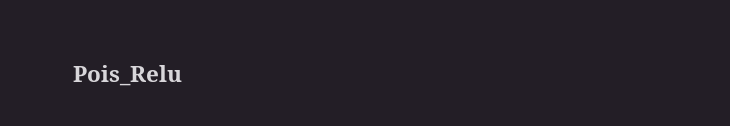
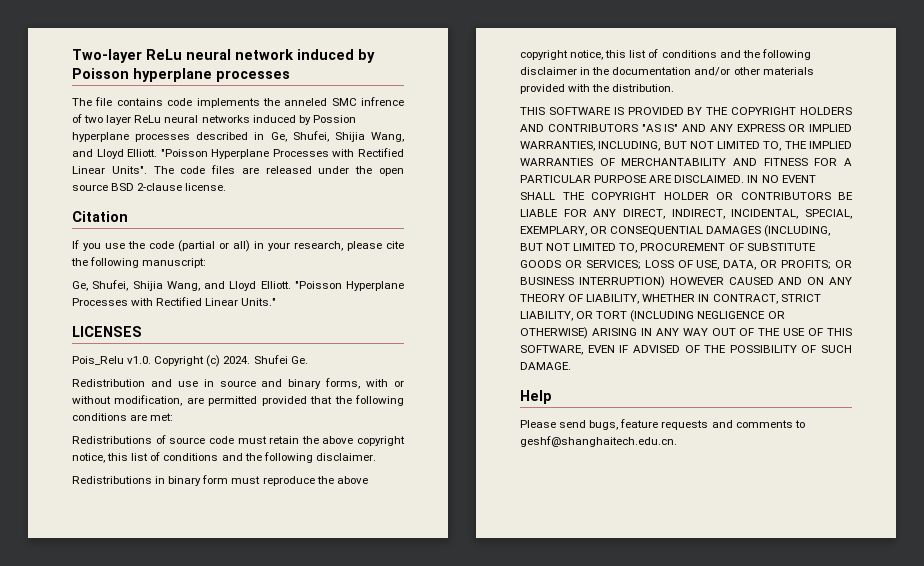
[73,65,182,86] Pois_Relu -> [72,49,375,63] [72,68,290,82] [72,97,404,108] [72,114,356,125] [72,131,404,142] [72,148,404,159] [72,165,404,176] [72,183,227,191] [72,211,128,222] [72,240,404,252] [71,257,207,268] [72,280,404,291] [72,297,277,306] [72,326,142,337] [72,355,308,367] [72,378,404,389] [72,395,404,406] [72,413,174,421] [72,435,405,446] [72,452,376,463] [72,475,368,486] [520,49,811,60] [520,67,814,76] [520,84,675,94] [520,107,852,115] [520,124,852,132] [520,141,852,151] [520,158,852,166] [520,175,816,183] [520,192,853,200] [520,209,852,219] [520,225,831,237] [520,243,816,253] [520,260,852,270] [520,276,852,288] [520,294,821,304] [520,310,785,322] [520,327,852,339] [520,345,852,355] [520,362,571,370] [520,390,552,404] [520,419,805,430] [520,436,677,447] Two-layer ReLu neural network induced by Poisson hyperplane processes // The file contains code implements the anneled SMC infrence of two layer ReLu neural networks induced by Possion hyperplane processes described in Ge, Shufei, Shijia Wang, and Lloyd Elliott. "Poisson Hyperplane Processes with Rectified Linear Units". The code files are released under the open source BSD 2-clause license. // Citation // If you use the code (partial or all) in your research, please cite the following manuscript: // Ge, Shufei, Shijia Wang, and Lloyd Elliott. "Poisson Hyperplane Processes with Rectified Linear Units." // LICENSES // Pois_Relu v1.0. Copyright (c) 2024. Shufei Ge. // Redistribution and use in source and binary forms, with or without modification, are permitted provided that the following conditions are met: // Redistributions of source code must retain the above copyright notice, this list of conditions and the following disclaimer. // Redistributions in binary form must reproduce the above copyright notice, this list of conditions and the following disclaimer in the documentation and/or other materials provided with the distribution. // THIS SOFTWARE IS PROVIDED BY THE COPYRIGHT HOLDERS AND CONTRIBUTORS "AS IS" AND ANY EXPRESS OR IMPLIED WARRANTIES, INCLUDING, BUT NOT LIMITED TO, THE IMPLIED WARRANTIES OF MERCHANTABILITY AND FITNESS FOR A PARTICULAR PURPOSE ARE DISCLAIMED. IN NO EVENT SHALL THE COPYRIGHT HOLDER OR CONTRIBUTORS BE LIABLE FOR ANY DIRECT, INDIRECT, INCIDENTAL, SPECIAL, EXEMPLARY, OR CONSEQUENTIAL DAMAGES (INCLUDING, BUT NOT LIMITED TO, PROCUREMENT OF SUBSTITUTE GOODS OR SERVICES; LOSS OF USE, DATA, OR PROFITS; OR BUSINESS INTERRUPTION) HOWEVER CAUSED AND ON ANY THEORY OF LIABILITY, WHETHER IN CONTRACT, STRICT LIABILITY, OR TORT (INCLUDING NEGLIGENCE OR OTHERWISE) ARISING IN ANY WAY OUT OF THE USE OF THIS SOFTWARE, EVEN IF ADVISED OF THE POSSIBILITY OF SUCH DAMAGE. // Help // Please send bugs, feature requests and comments to geshf@shanghaitech.edu.cn.

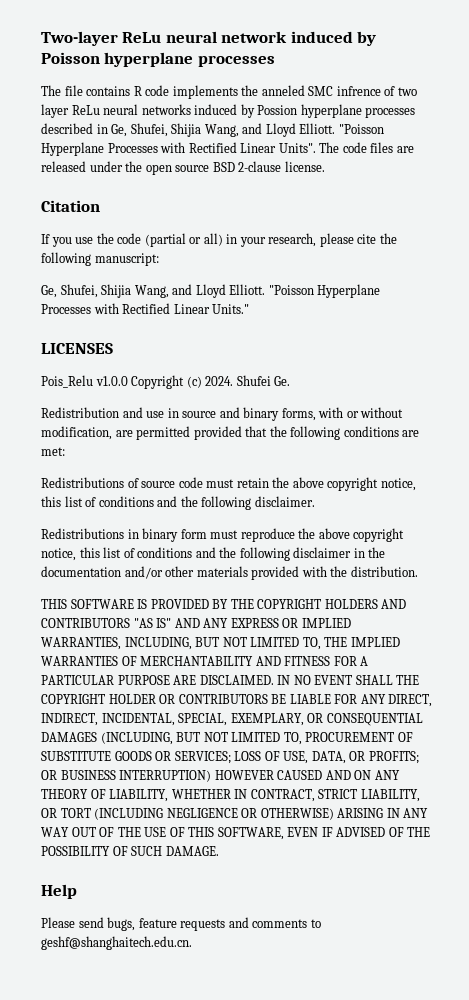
(163, 102) none -> [133,86,142,96] R
[127,356,152,364] v1.0. -> [95,376,128,386] v1.0.0

